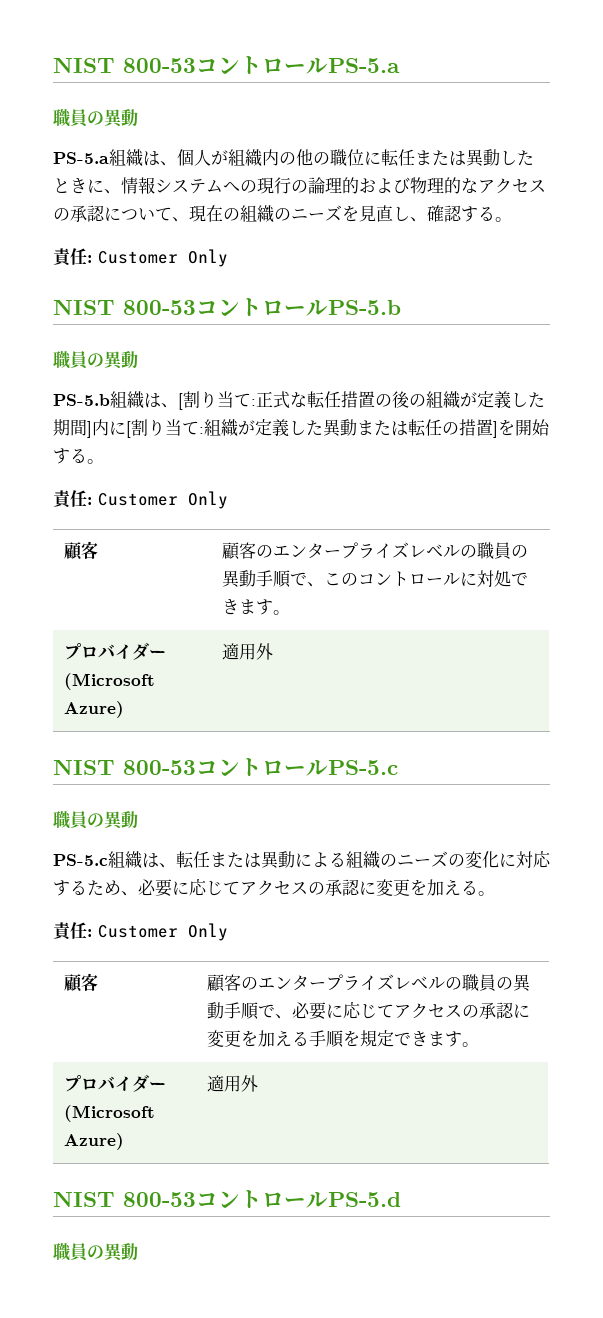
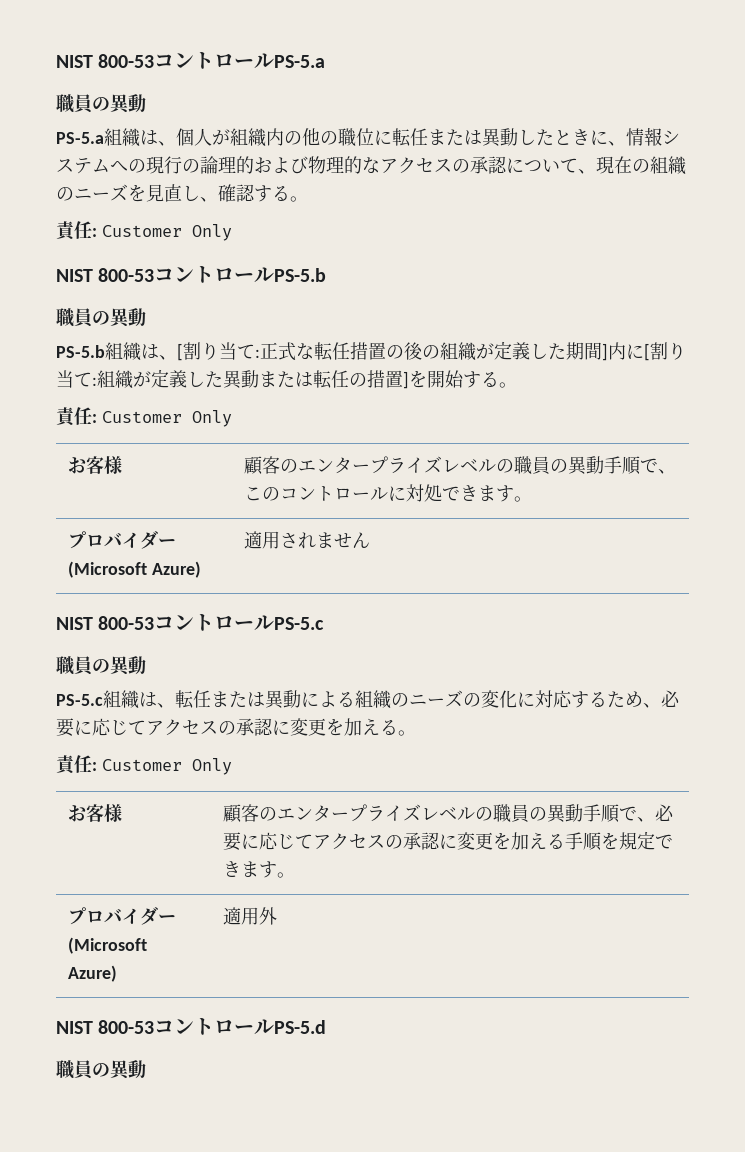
[64,541,99,560] 顧客 -> [67,456,122,474] お客様
[256,643,274,660] 外 -> [279,532,370,549] されません
[64,973,99,992] 顧客 -> [67,804,122,822] お客様

